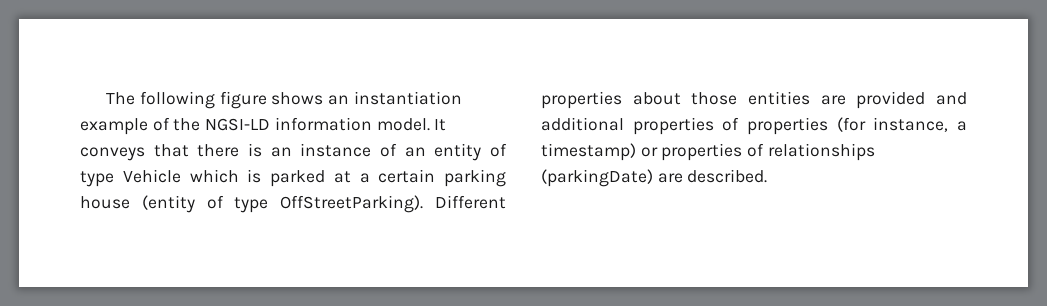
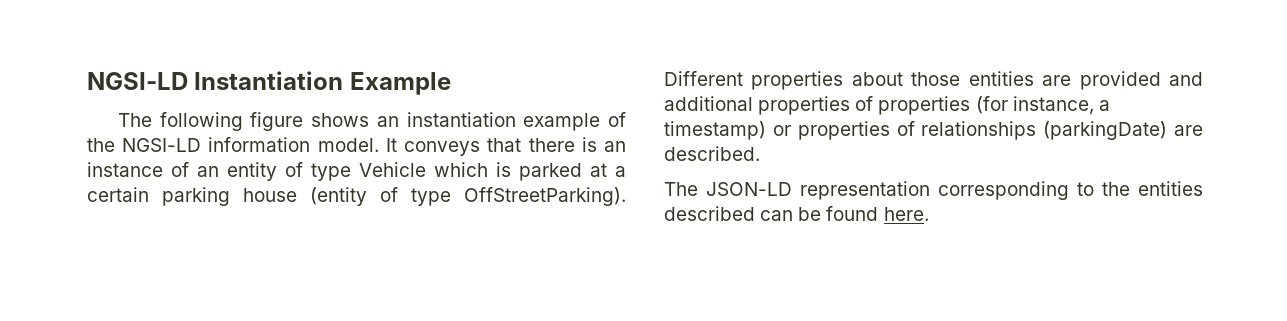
(106, 98) none -> [87,71,451,95] NGSI-LD Instantiation Example //
(768, 176) none -> [664,181,1203,200] [664,206,929,221] // The JSON-LD representation corresponding to the entities described can be found here.

